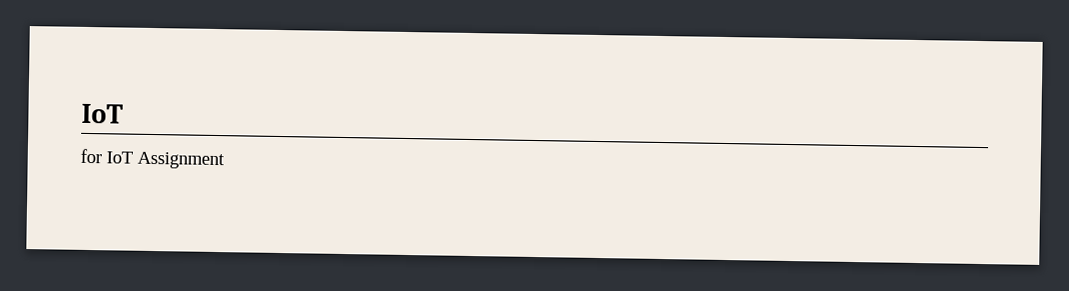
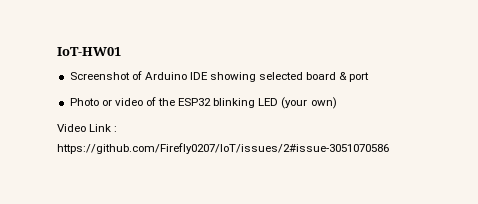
[81,103,124,124] [80,148,225,170] IoT // for IoT Assignment -> [57,47,121,56] [69,71,370,82] [69,97,337,109] [57,124,118,132] [57,143,389,154] IoT-HW01 // Screenshot of Arduino IDE showing selected board & port // Photo or video of the ESP32 blinking LED (your own) // Video Link : https://github.com/Firefly0207/IoT/issues/2#issue-3051070586

